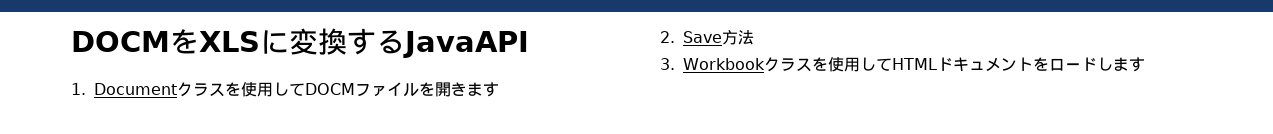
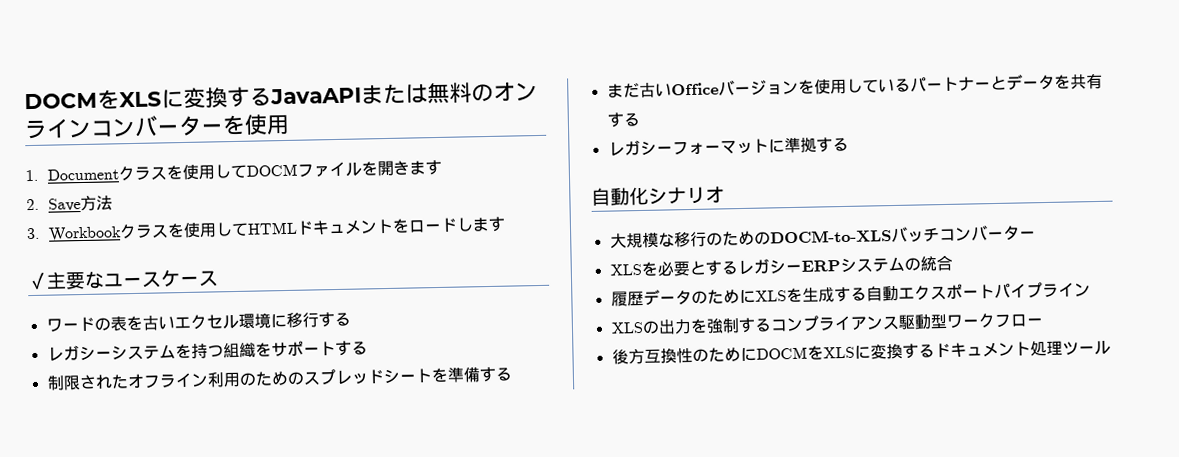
(529, 44) none -> [361,81,538,105] [24,114,290,140] または無料のオンラインコンバーターを使用
(1145, 64) none -> [27,269,219,291] [45,312,351,332] [46,340,368,362] [46,366,512,391] [606,73,1103,99] [606,112,640,128] [607,136,849,157] [591,186,725,206] [609,225,1036,249] [609,254,953,277] [610,282,1091,307] [610,313,1043,335] [611,340,1111,365] // ✓主要なユースケース // ワードの表を古いエクセル環境に移行する // レガシーシステムを持つ組織をサポートする // 制限されたオフライン利用のためのスプレッドシートを準備する // まだ古いOfficeバージョンを使用しているパートナーとデータを共有する // レガシーフォーマットに準拠する // 自動化シナリオ // 大規模な移行のためのDOCM-to-XLSバッチコンバーター // XLSを必要とするレガシーERPシステムの統合 // 履歴データのためにXLSを生成する自動エクスポートパイプライン // XLSの出力を強制するコンプライアンス駆動型ワークフロー // 後方互換性のためにDOCMをXLSに変換するドキュメント処理ツール

